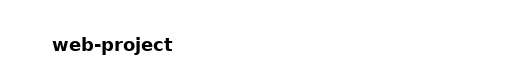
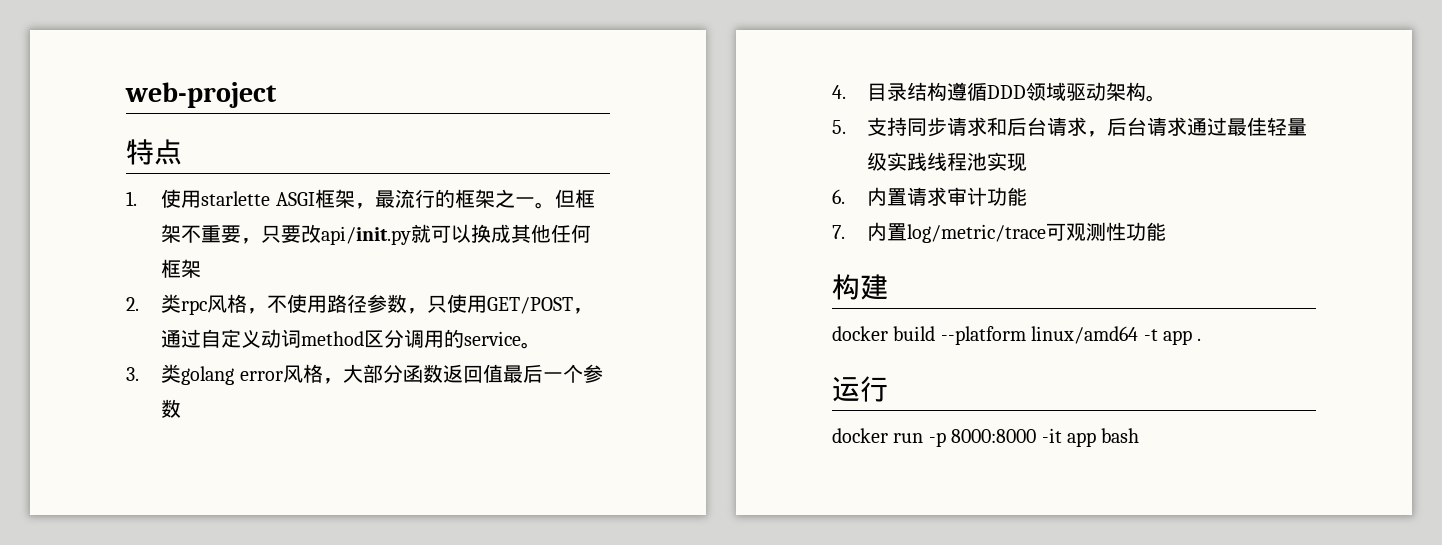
(173, 46) none -> [126,139,182,165] [126,189,595,209] [161,224,592,245] [161,259,202,278] [126,294,594,315] [161,329,542,349] [126,364,603,385] [161,399,182,418] [832,82,1167,102] [832,117,1308,137] [867,152,1028,172] [832,187,1028,206] [832,222,1167,243] [832,274,888,300] [832,326,1202,345] [832,376,888,402] [832,428,1140,447] // 特点 // 1.使用starlette ASGI框架，最流行的框架之一。但框架不重要，只要改api/init.py就可以换成其他任何框架 // 2.类rpc风格，不使用路径参数，只使用GET/POST，通过自定义动词method区分调用的service。 // 3.类golang error风格，大部分函数返回值最后一个参数 // 4.目录结构遵循DDD领域驱动架构。 // 5.支持同步请求和后台请求，后台请求通过最佳轻量级实践线程池实现 // 6.内置请求审计功能 // 7.内置log/metric/trace可观测性功能 // 构建 // docker build --platform linux/amd64 -t app . // 运行 // docker run -p 8000:8000 -it app bash

